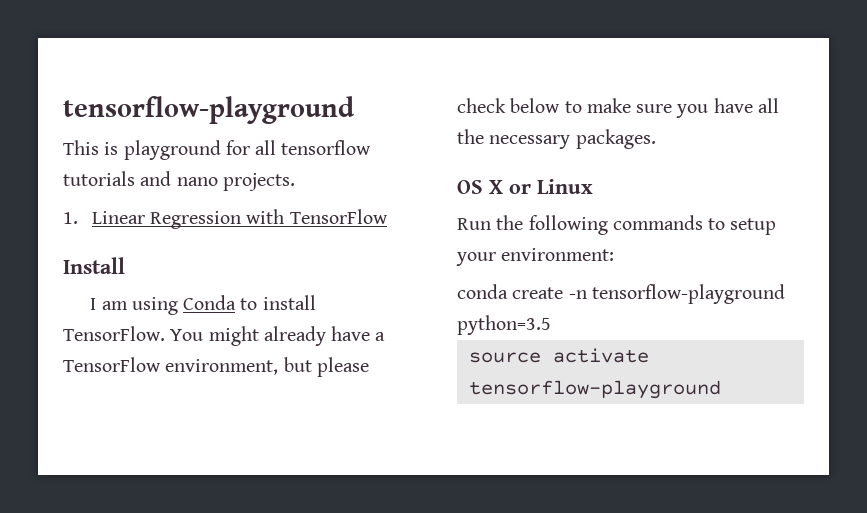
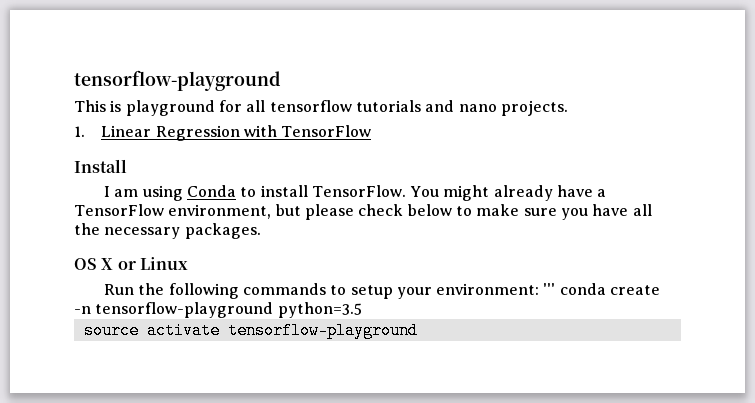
(615, 254) // -> [543,283,556,295] '''

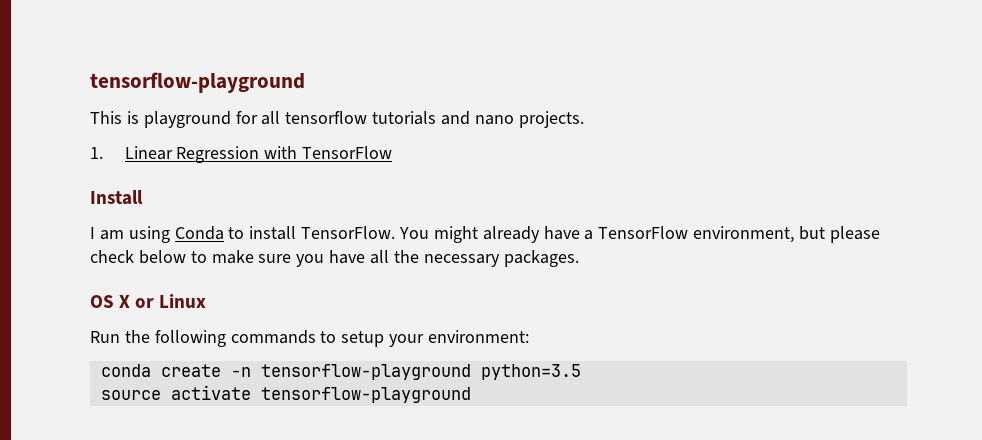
[543,283,556,295] ''' -> (530, 336) //

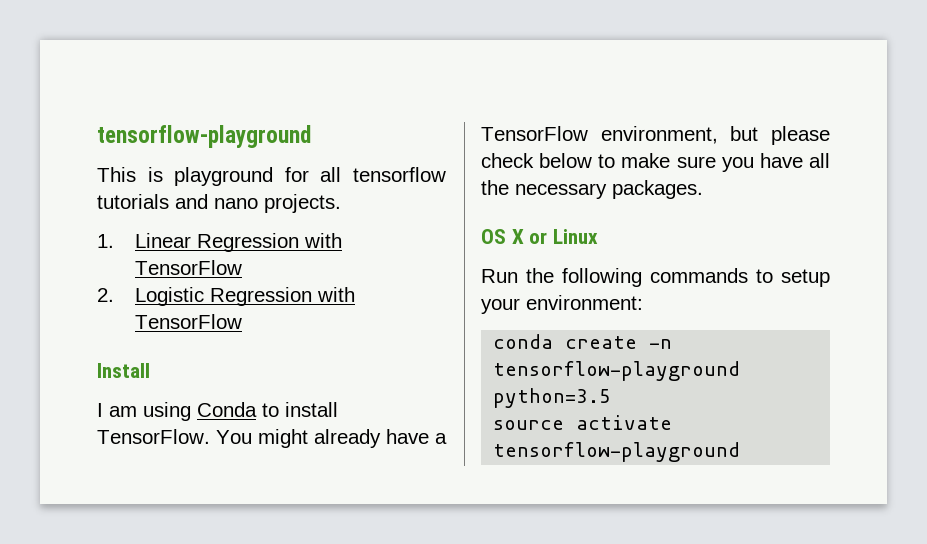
(393, 152) none -> [97,287,356,306] [135,314,243,329] // 2. Logistic Regression with TensorFlow

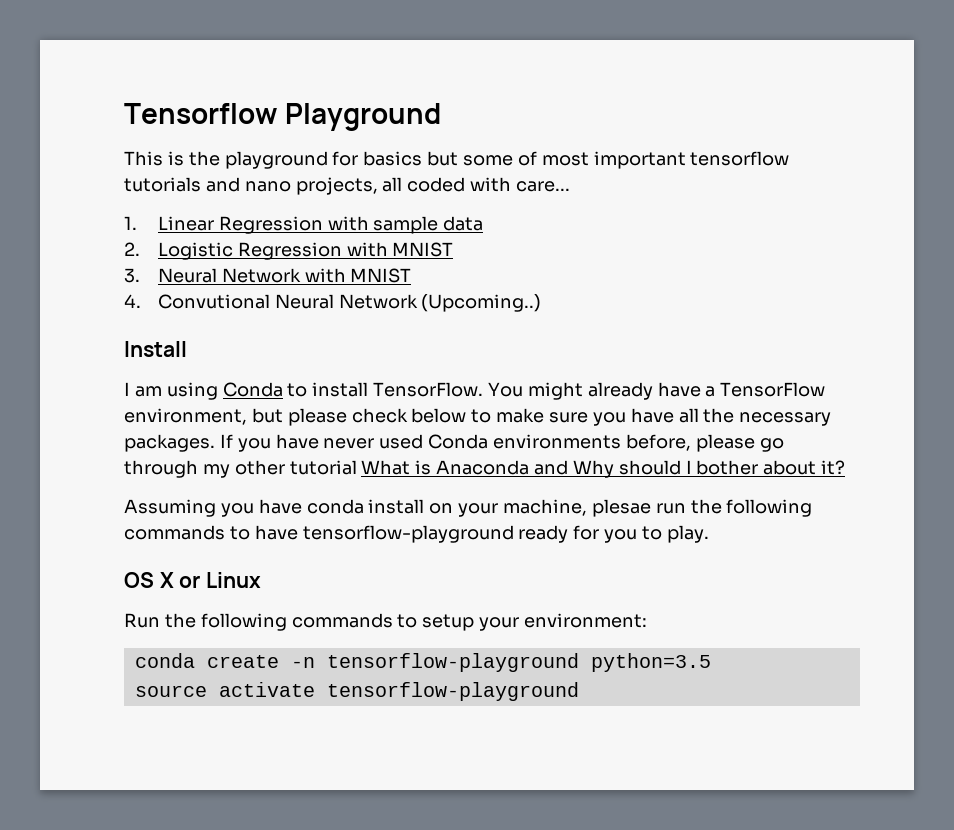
[97,125,311,148] tensorflow-playground -> [124,103,441,131] Tensorflow Playground
(163, 174) none -> [188,151,220,166] the
[320,167,446,182] [97,194,341,213] all tensorflow tutorials and nano projects. -> [363,151,790,169] [124,177,571,195] basics but some of most important tensorflow tutorials and nano projects, all coded with care...
[135,260,243,275] TensorFlow -> [373,216,484,234] sample data
[135,314,243,329] TensorFlow -> [392,242,454,257] [124,268,412,283] [124,294,542,312] MNIST // 3. Neural Network with MNIST // 4. Convutional Neural Network (Upcoming..)
(703, 189) none -> [219,434,784,452] [124,460,846,478] [124,499,813,517] [124,525,709,543] If you have never used Conda environments before, please go through my other tutorial What is Anaconda and Why should I bother about it? // Assuming you have conda install on your machine, plesae run the following commands to have tensorflow-playground ready for you to play.

